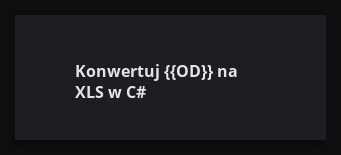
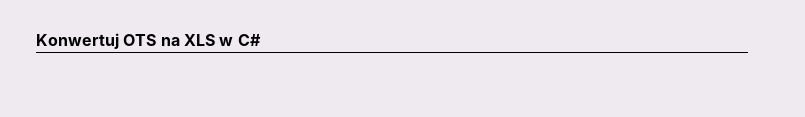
[164,65,215,80] {{OD}} -> [123,34,157,46] OTS

